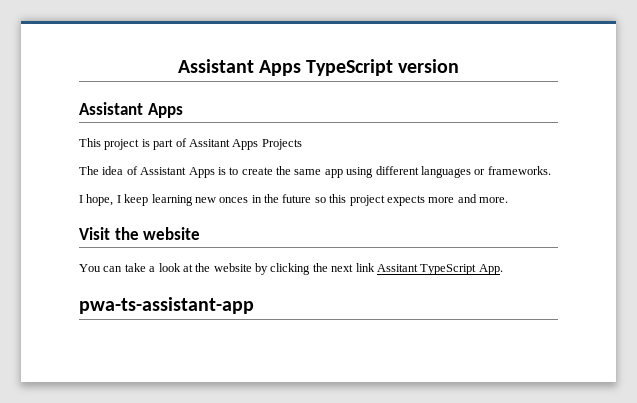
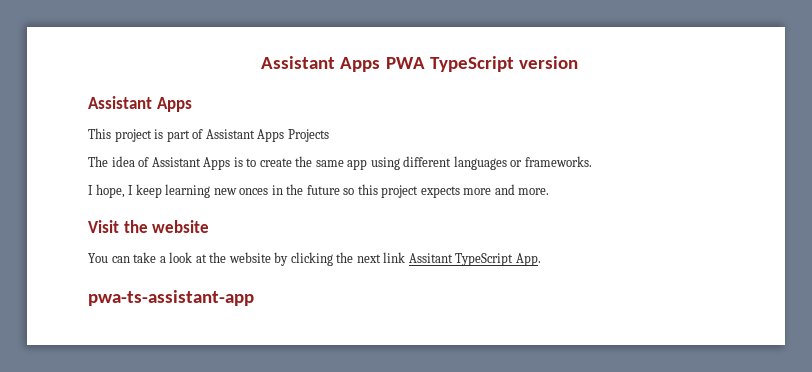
[177,59,301,76] Assistant Apps -> [261,56,425,72] Assistant Apps PWA
[188,139,230,147] Assitant -> [205,129,255,139] Assistant

